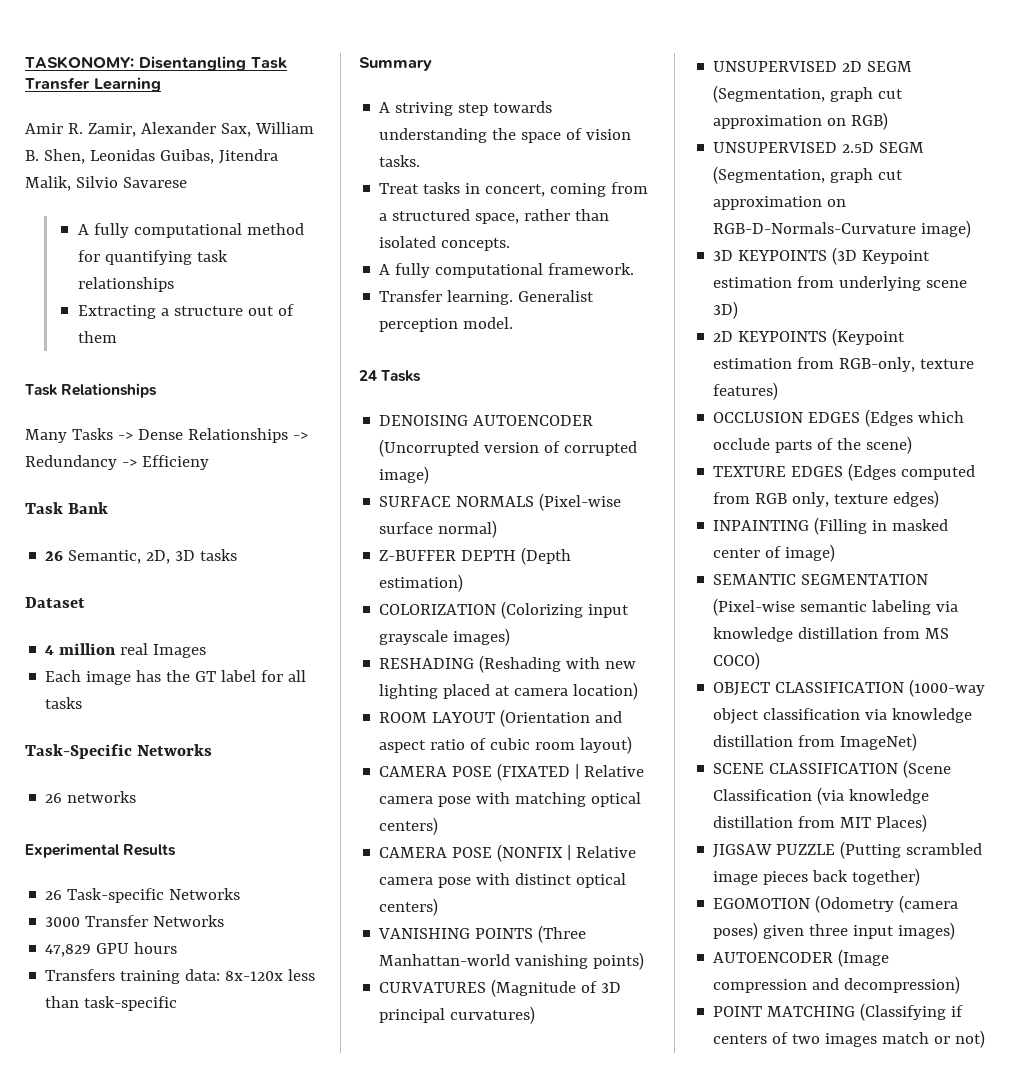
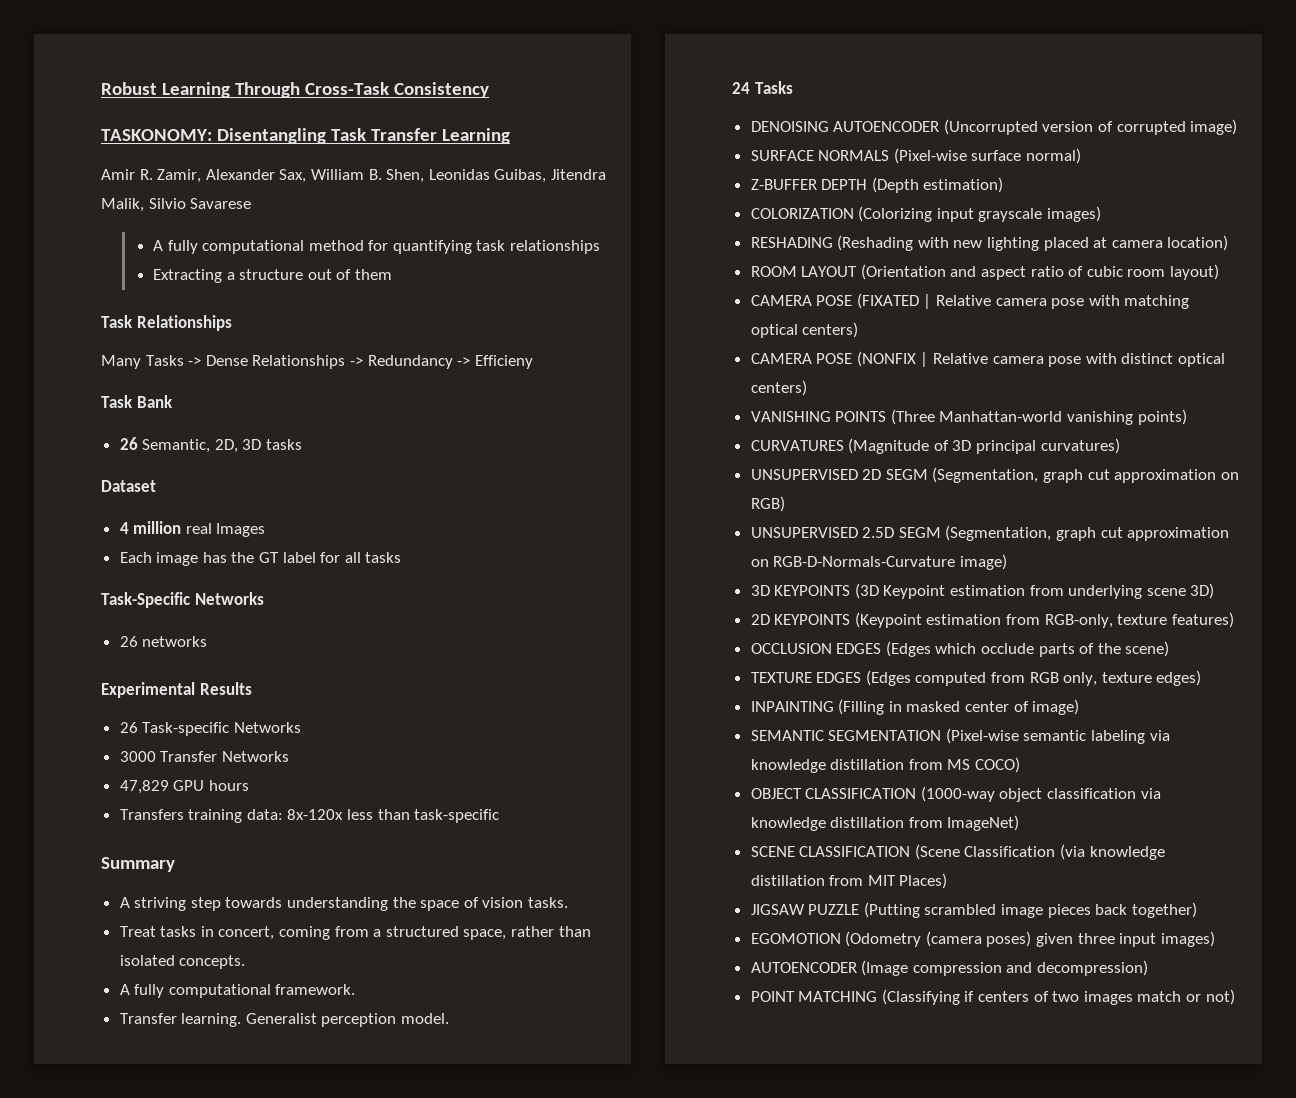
(25, 62) none -> [101,82,489,98] Robust Learning Through Cross-Task Consistency //

